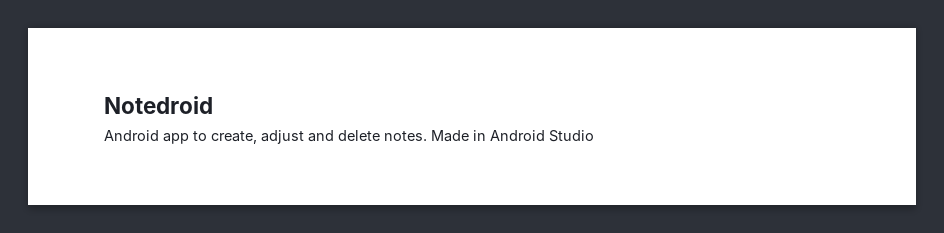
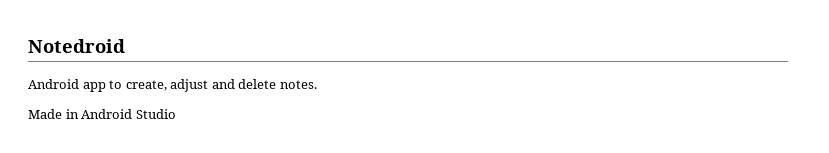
(427, 136) none -> (317, 84) //

